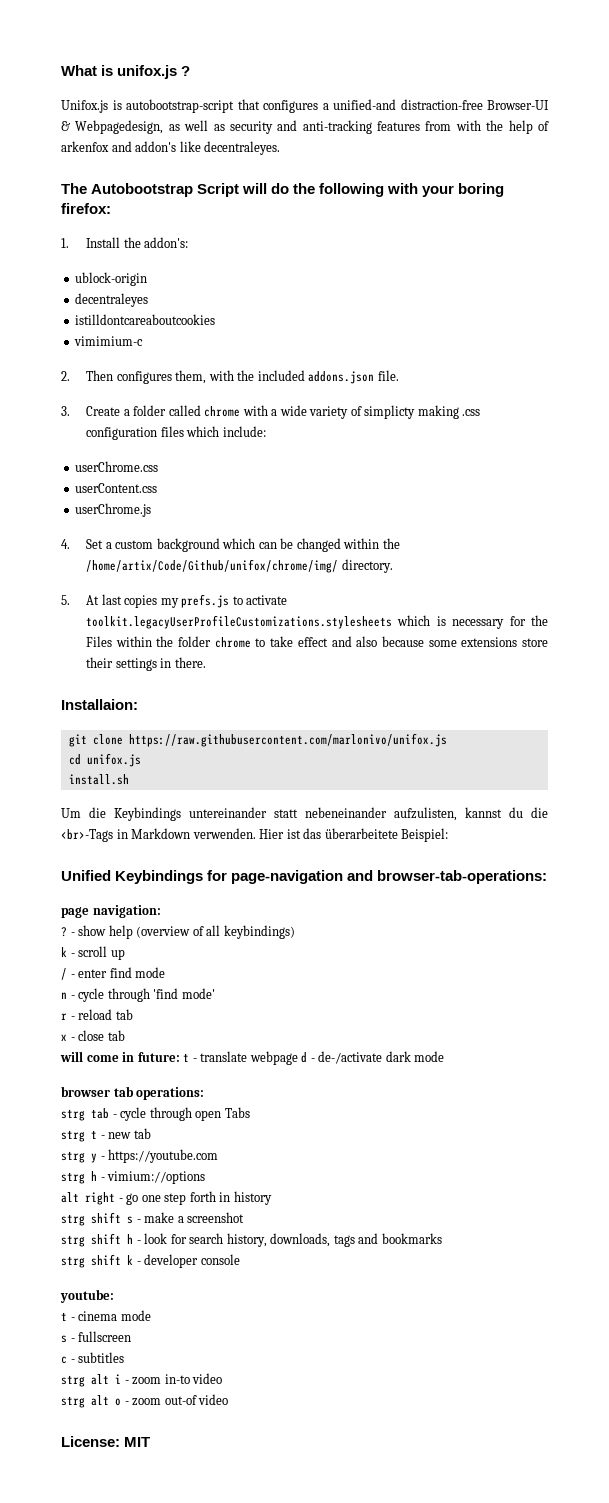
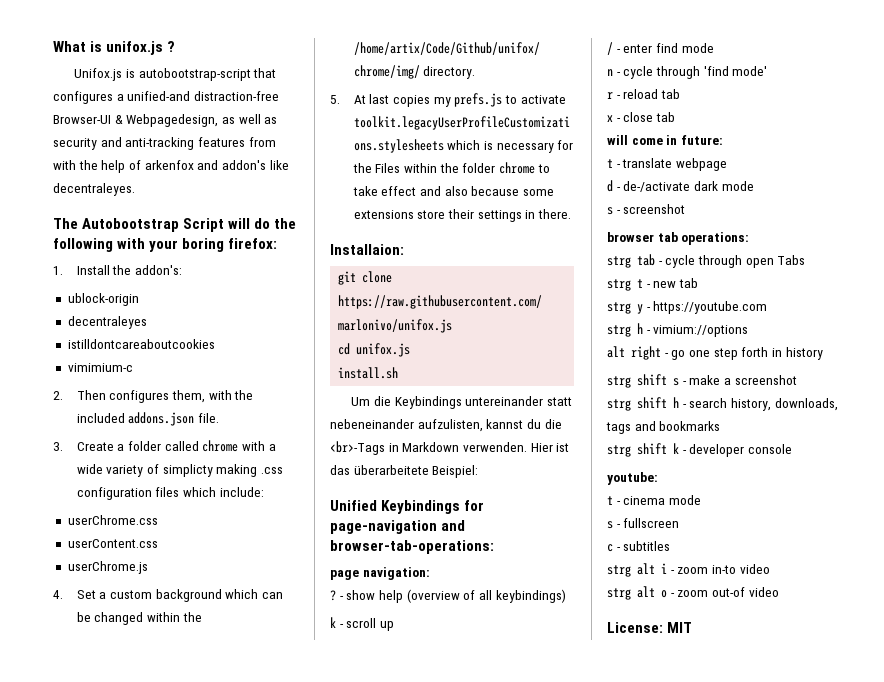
(180, 1057) none -> (723, 140) //
(298, 1058) none -> (727, 164) //
(445, 1056) none -> [607,204,686,215] // s - screenshot
[144,1233,187,1244] look for -> (687, 406) none

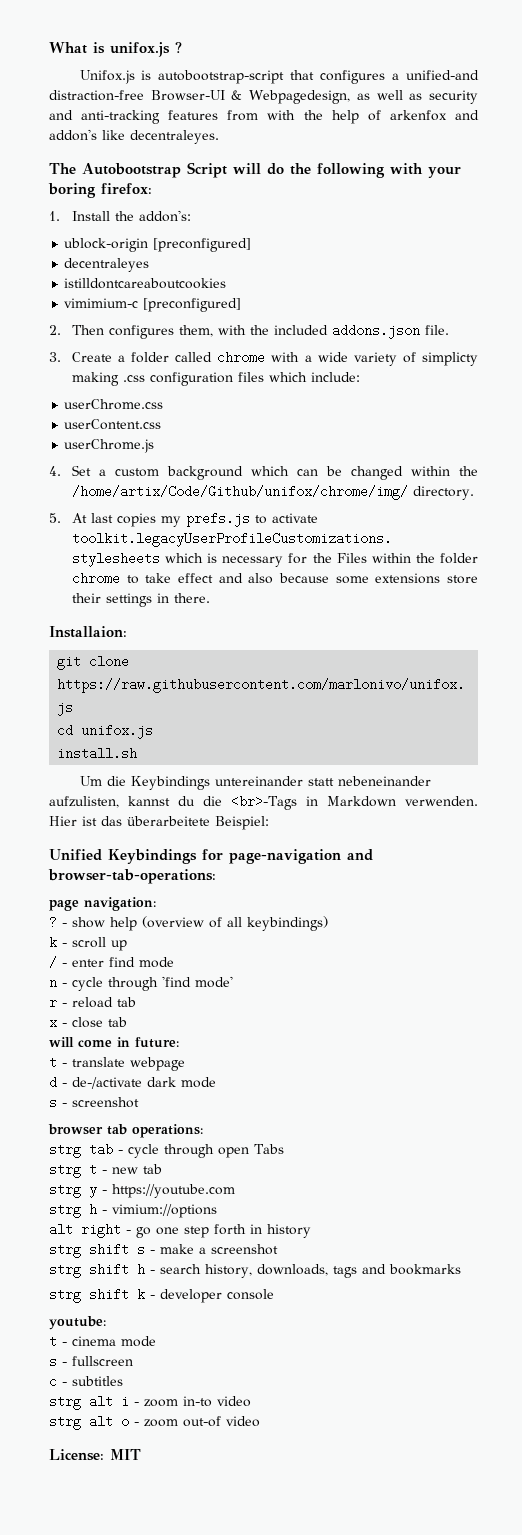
(139, 299) none -> [153,238,252,252] [preconfigured]
(133, 367) none -> [143,298,242,312] [preconfigured]

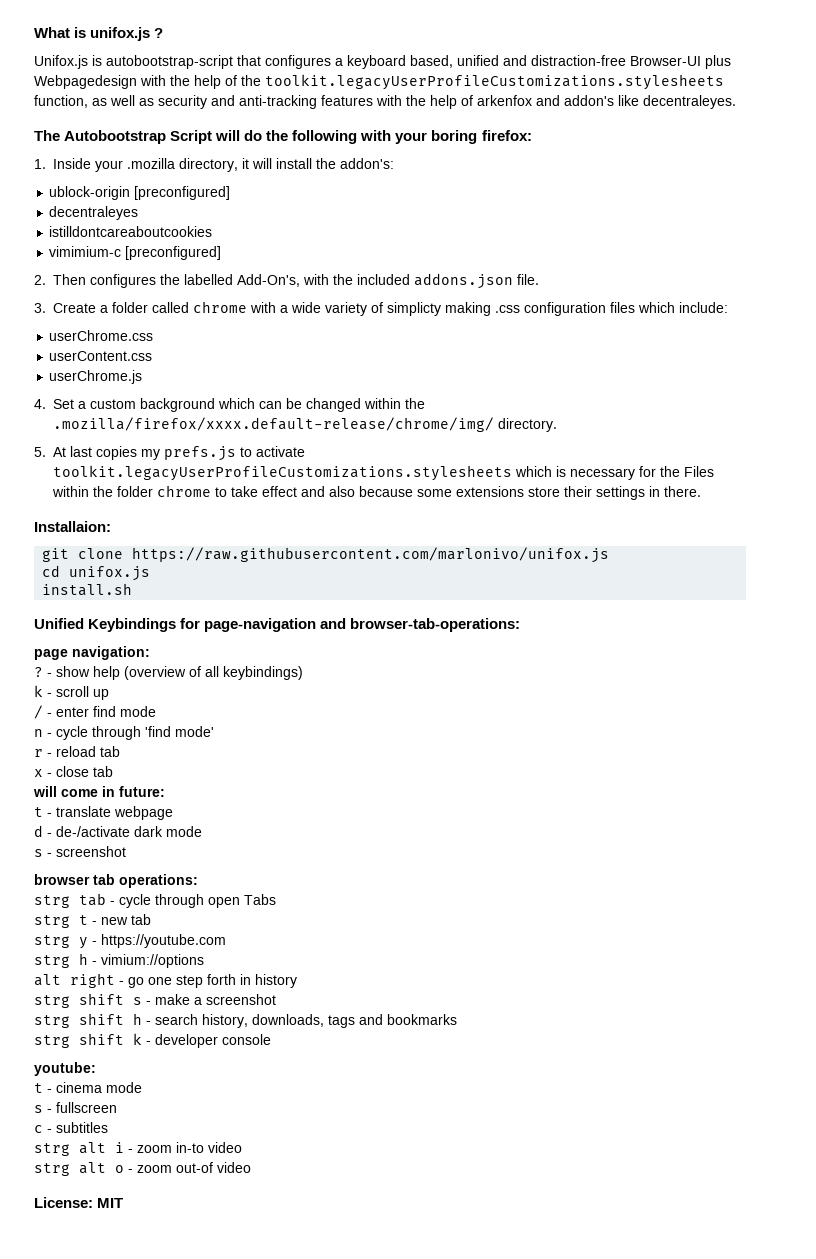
[405,70,479,80] [49,90,351,104] unified-and distraction-free Browser-UI & Webpagedesign, -> [347,55,731,69] [34,74,724,90] [34,95,88,108] keyboard based, unified and distraction-free Browser-UI plus Webpagedesign with the help of the toolkit.legacyUserProfileCustomizations.stylesheets function,
[227,110,259,121] from -> (373, 100) none
[71,211,110,221] Install -> [53,158,312,172] Inside your .mozilla directory, it will install
[178,325,213,337] them, -> [160,274,300,287] the labelled Add-On's,
[71,485,408,500] /home/artix/Code/Github/unifox/chrome/img/ -> [53,417,494,432] .mozilla/firefox/xxxx.default-release/chrome/img/
[79,776,431,790] [49,795,479,810] [49,816,269,830] // Um die Keybindings untereinander statt nebeneinander aufzulisten, kannst du die <br>-Tags in Markdown verwenden. Hier ist das überarbeitete Beispiel: -> (133, 589) none

